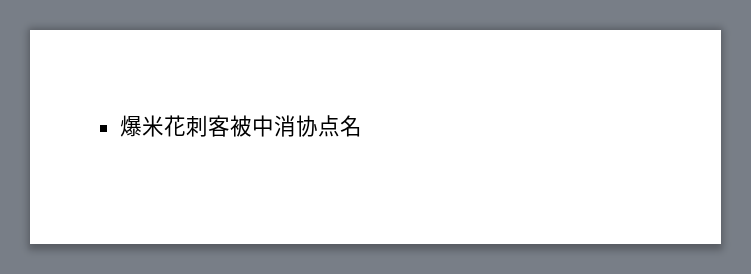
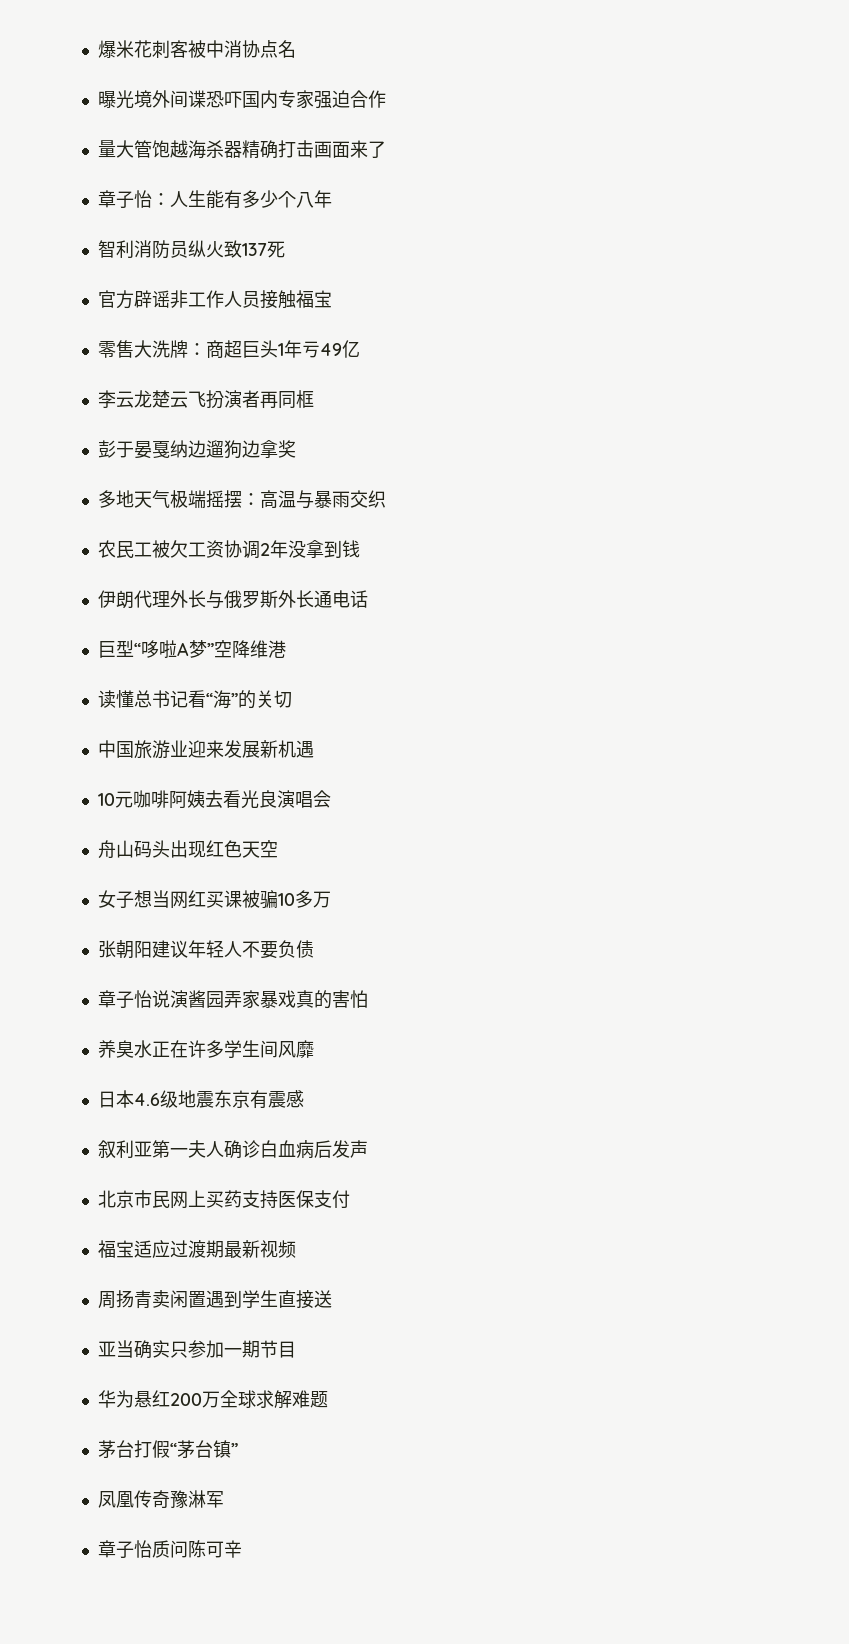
(362, 126) none -> [97,90,386,109] [97,140,386,159] [97,190,332,209] [97,240,285,259] [97,290,332,309] [97,340,360,358] [97,390,314,409] [97,440,296,459] [97,490,386,509] [97,540,360,559] [97,590,368,609] [97,640,286,658] [97,690,292,709] [97,740,314,759] [97,790,331,809] [97,840,278,859] [97,890,331,909] [97,940,314,959] [97,990,368,1009] [97,1040,314,1058] [97,1090,304,1109] [97,1140,368,1159] [97,1190,350,1209] [97,1240,296,1258] [97,1290,332,1309] [97,1340,296,1359] [97,1390,328,1409] [97,1440,238,1458] [97,1490,224,1508] [97,1540,242,1559] // 曝光境外间谍恐吓国内专家强迫合作 // 量大管饱越海杀器精确打击画面来了 // 章子怡：人生能有多少个八年 // 智利消防员纵火致137死 // 官方辟谣非工作人员接触福宝 // 零售大洗牌：商超巨头1年亏49亿 // 李云龙楚云飞扮演者再同框 // 彭于晏戛纳边遛狗边拿奖 // 多地天气极端摇摆：高温与暴雨交织 // 农民工被欠工资协调2年没拿到钱 // 伊朗代理外长与俄罗斯外长通电话 // 巨型“哆啦A梦”空降维港 // 读懂总书记看“海”的关切 // 中国旅游业迎来发展新机遇 // 10元咖啡阿姨去看光良演唱会 // 舟山码头出现红色天空 // 女子想当网红买课被骗10多万 // 张朝阳建议年轻人不要负债 // 章子怡说演酱园弄家暴戏真的害怕 // 养臭水正在许多学生间风靡 // 日本4.6级地震东京有震感 // 叙利亚第一夫人确诊白血病后发声 // 北京市民网上买药支持医保支付 // 福宝适应过渡期最新视频 // 周扬青卖闲置遇到学生直接送 // 亚当确实只参加一期节目 // 华为悬红200万全球求解难题 // 茅台打假“茅台镇” // 凤凰传奇豫淋军 // 章子怡质问陈可辛

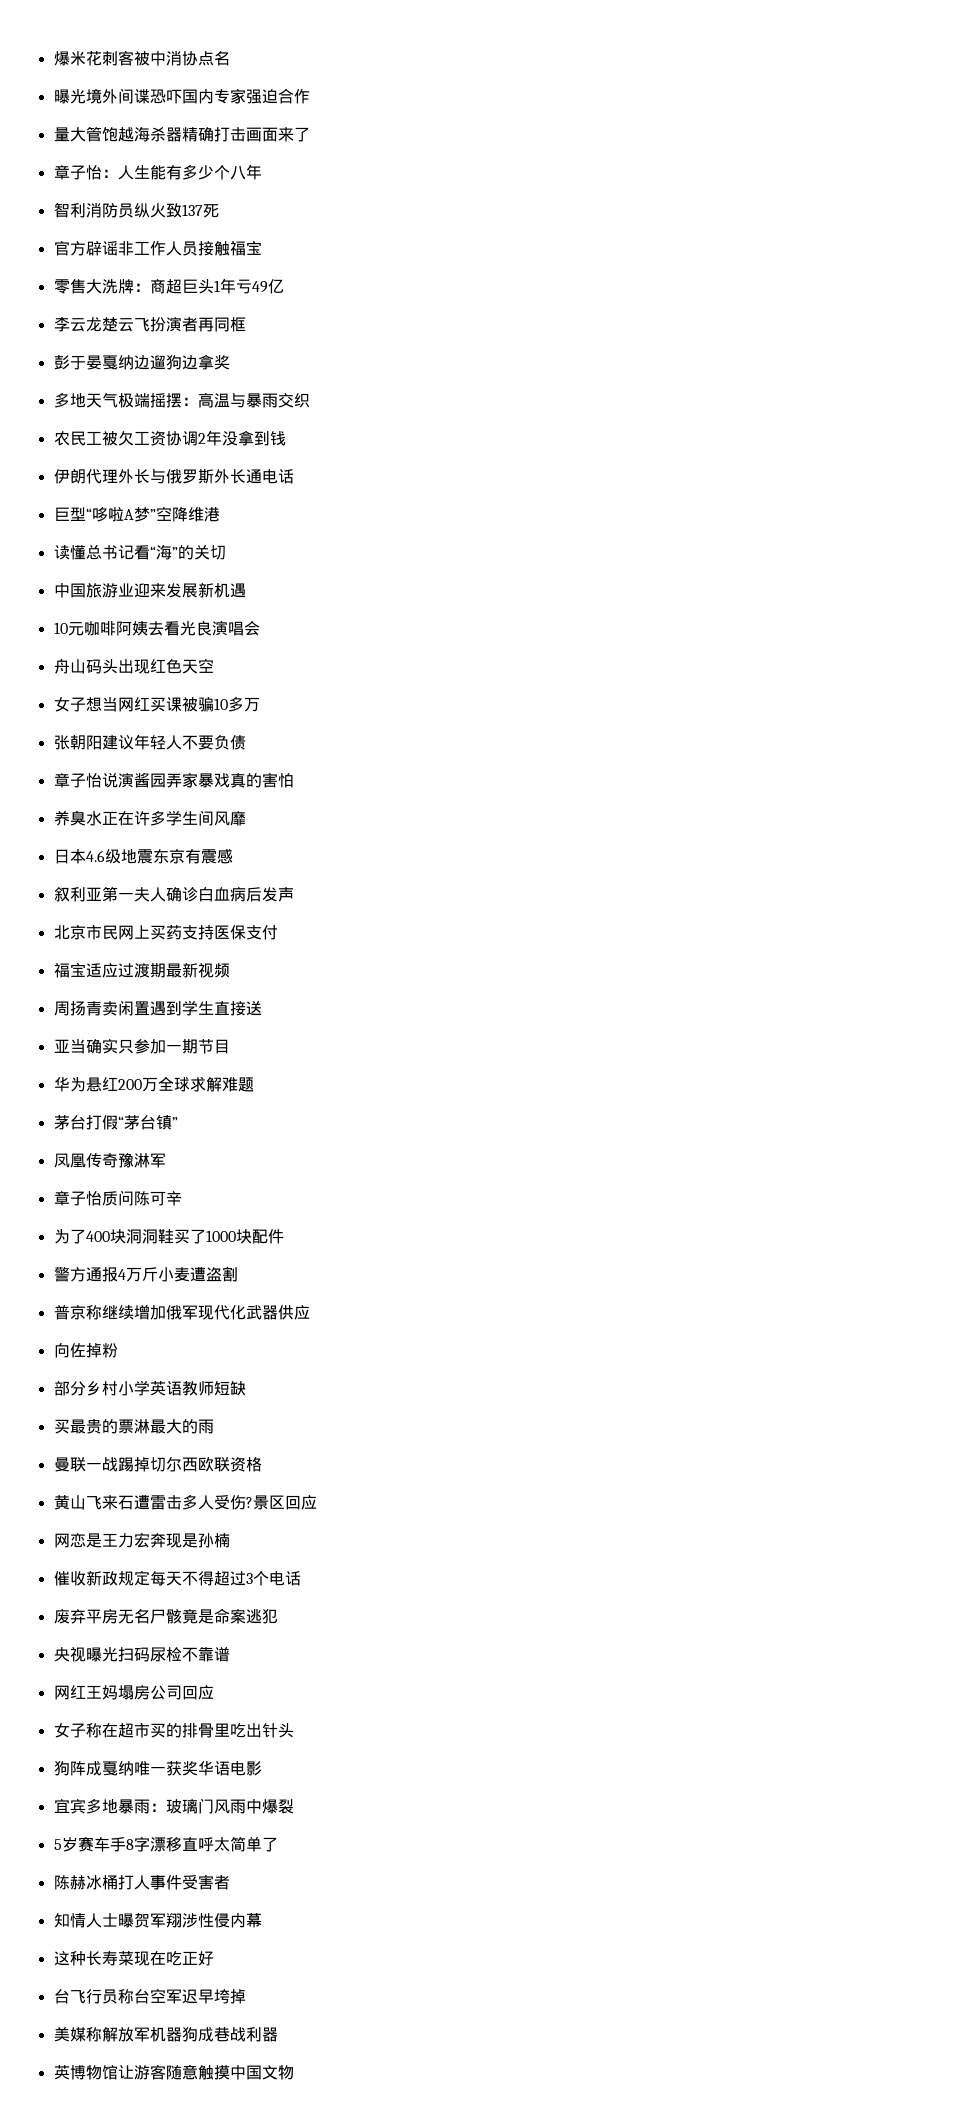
(242, 1549) none -> [53,1229,284,1244] [53,1266,238,1282] [53,1304,310,1320] [53,1343,118,1358] [53,1380,246,1396] [53,1419,214,1434] [53,1457,262,1472] [53,1494,317,1510] [53,1532,230,1548] [53,1570,301,1586] [53,1608,278,1624] [53,1646,230,1662] [53,1685,214,1700] [53,1722,294,1738] [53,1761,262,1776] [53,1798,294,1814] [53,1836,278,1852] [53,1874,230,1890] [53,1912,262,1928] [53,1950,214,1966] [53,1988,246,2004] [53,2027,278,2042] [53,2064,294,2080] // 为了400块洞洞鞋买了1000块配件 // 警方通报4万斤小麦遭盗割 // 普京称继续增加俄军现代化武器供应 // 向佐掉粉 // 部分乡村小学英语教师短缺 // 买最贵的票淋最大的雨 // 曼联一战踢掉切尔西欧联资格 // 黄山飞来石遭雷击多人受伤?景区回应 // 网恋是王力宏奔现是孙楠 // 催收新政规定每天不得超过3个电话 // 废弃平房无名尸骸竟是命案逃犯 // 央视曝光扫码尿检不靠谱 // 网红王妈塌房公司回应 // 女子称在超市买的排骨里吃出针头 // 狗阵成戛纳唯一获奖华语电影 // 宜宾多地暴雨：玻璃门风雨中爆裂 // 5岁赛车手8字漂移直呼太简单了 // 陈赫冰桶打人事件受害者 // 知情人士曝贺军翔涉性侵内幕 // 这种长寿菜现在吃正好 // 台飞行员称台空军迟早垮掉 // 美媒称解放军机器狗成巷战利器 // 英博物馆让游客随意触摸中国文物

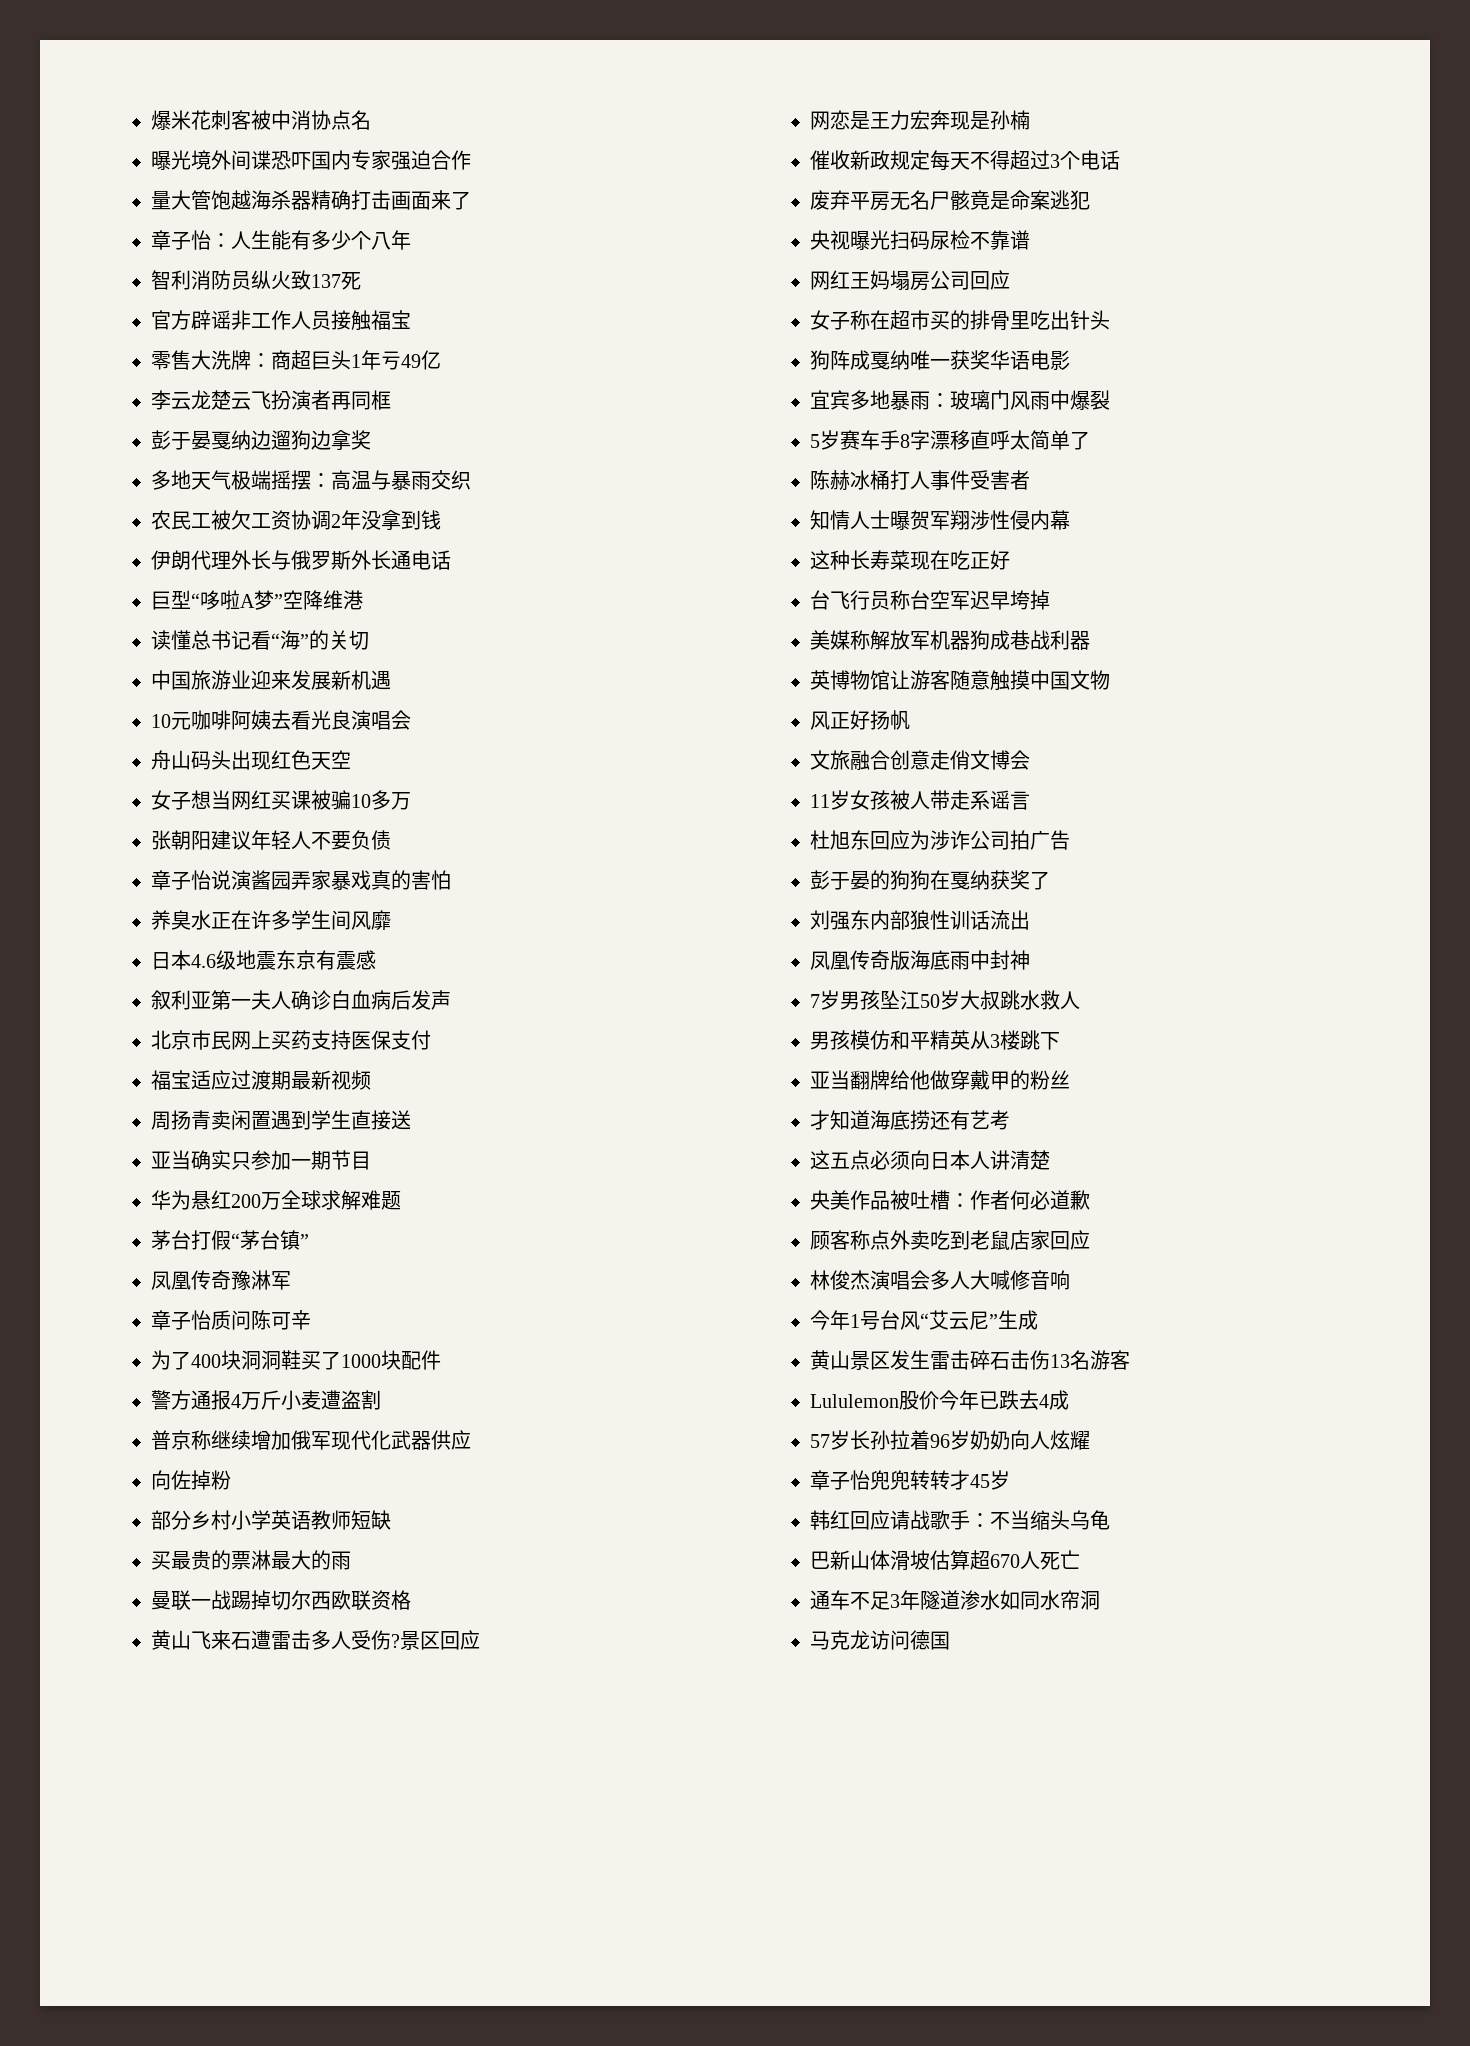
(294, 2072) none -> [810,710,910,730] [810,750,1030,770] [810,790,1030,810] [810,830,1070,850] [810,870,1050,890] [810,910,1030,930] [810,950,1030,970] [810,990,1080,1010] [810,1030,1060,1050] [810,1070,1070,1090] [810,1110,1010,1130] [810,1150,1050,1170] [810,1190,1090,1210] [810,1230,1090,1250] [810,1270,1070,1290] [810,1310,1038,1330] [810,1350,1130,1370] [810,1390,1069,1410] [810,1430,1090,1450] [810,1470,1010,1490] [810,1510,1110,1530] [810,1550,1080,1570] [810,1590,1100,1610] [810,1630,950,1650] // 风正好扬帆 // 文旅融合创意走俏文博会 // 11岁女孩被人带走系谣言 // 杜旭东回应为涉诈公司拍广告 // 彭于晏的狗狗在戛纳获奖了 // 刘强东内部狼性训话流出 // 凤凰传奇版海底雨中封神 // 7岁男孩坠江50岁大叔跳水救人 // 男孩模仿和平精英从3楼跳下 // 亚当翻牌给他做穿戴甲的粉丝 // 才知道海底捞还有艺考 // 这五点必须向日本人讲清楚 // 央美作品被吐槽：作者何必道歉 // 顾客称点外卖吃到老鼠店家回应 // 林俊杰演唱会多人大喊修音响 // 今年1号台风“艾云尼”生成 // 黄山景区发生雷击碎石击伤13名游客 // Lululemon股价今年已跌去4成 // 57岁长孙拉着96岁奶奶向人炫耀 // 章子怡兜兜转转才45岁 // 韩红回应请战歌手：不当缩头乌龟 // 巴新山体滑坡估算超670人死亡 // 通车不足3年隧道渗水如同水帘洞 // 马克龙访问德国

